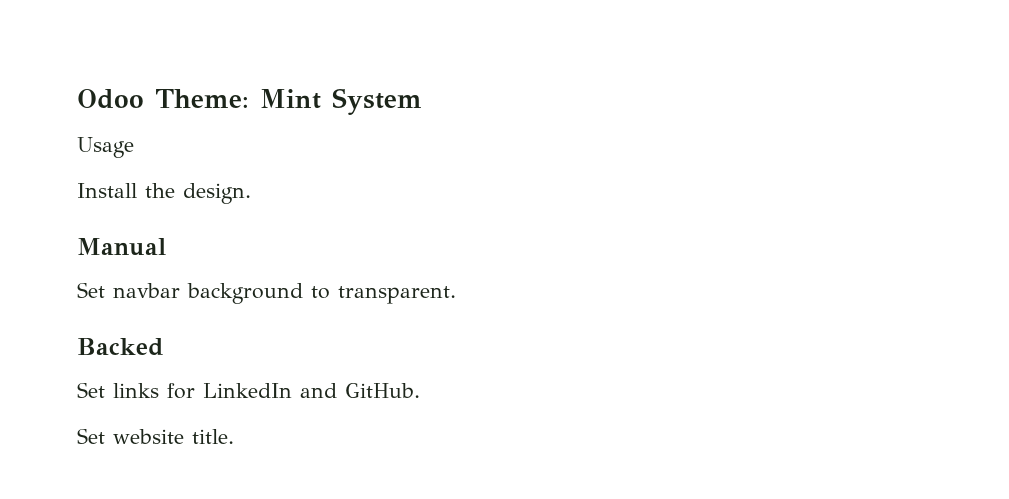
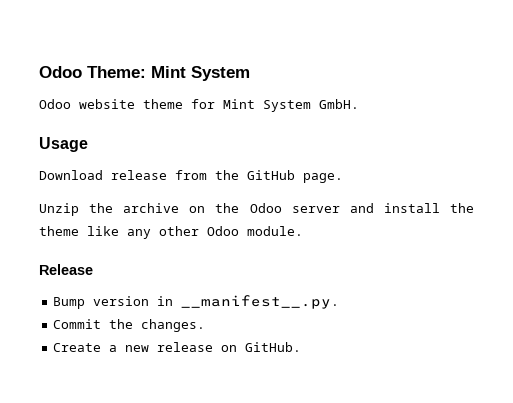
[77,137,134,158] [77,183,251,204] [77,238,166,256] [77,282,456,304] [77,338,164,356] [77,382,420,399] [77,428,234,444] Usage // Install the design. // Manual // Set navbar background to transparent. // Backed // Set links for LinkedIn and GitHub. // Set website title. -> [39,99,359,112] [39,137,88,152] [39,170,343,183] [39,203,474,216] [39,226,303,239] [39,264,93,275] [53,295,340,309] [53,319,206,332] [53,342,302,352] Odoo website theme for Mint System GmbH. // Usage // Download release from the GitHub page. // Unzip the archive on the Odoo server and install the theme like any other Odoo module. // Release // Bump version in __manifest__.py. // Commit the changes. // Create a new release on GitHub.

